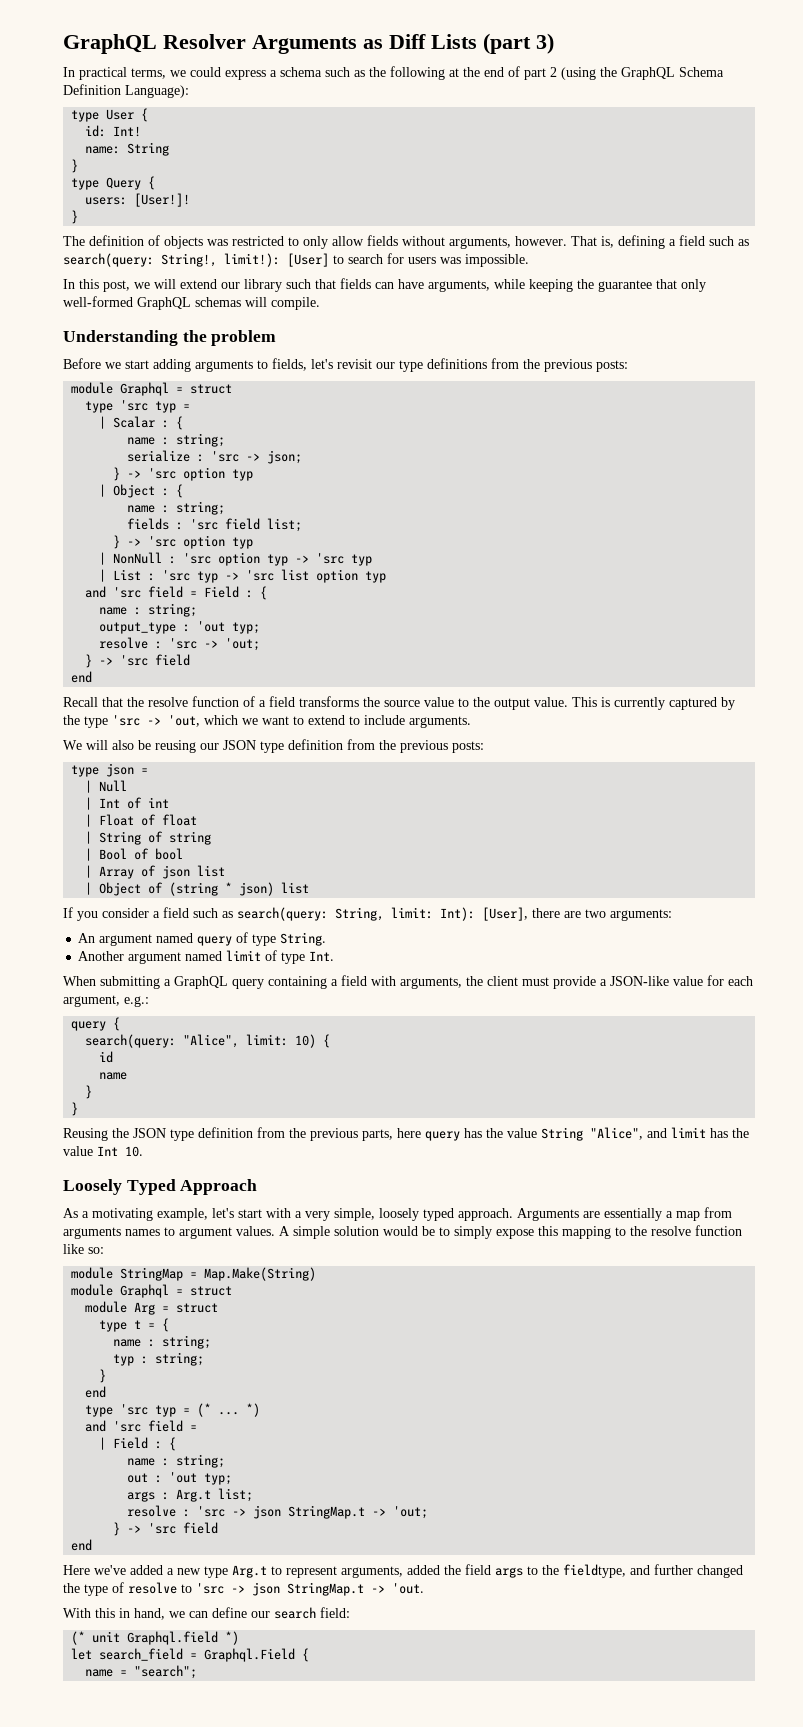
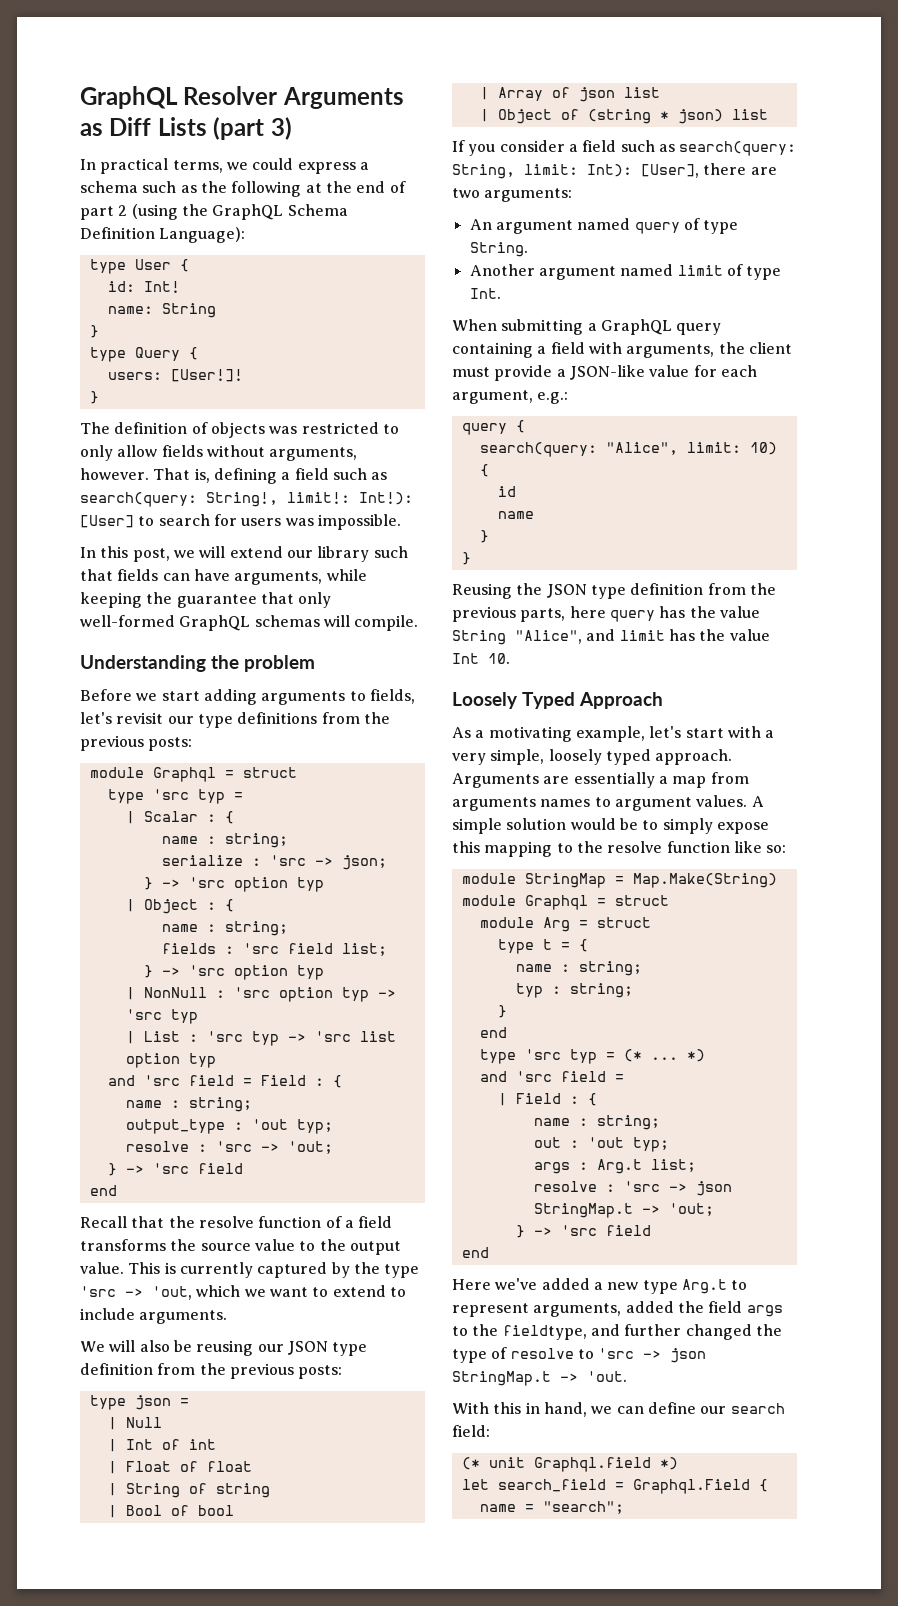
[224,253,280,267] limit!): -> [287,492,413,505] limit!: Int!):

